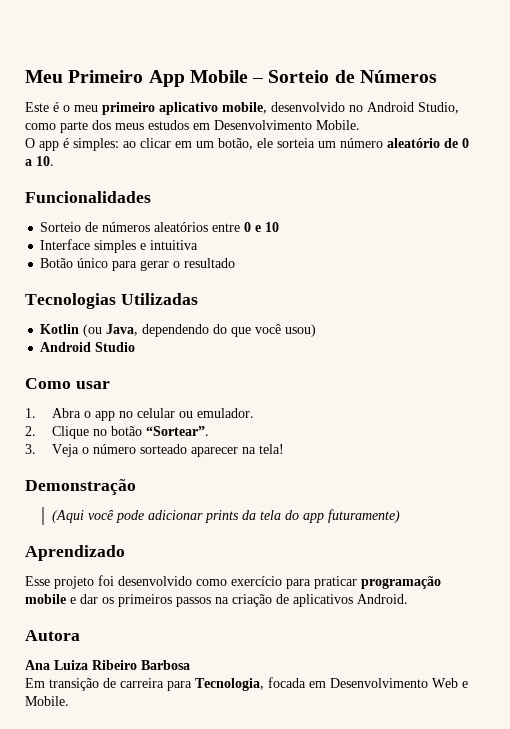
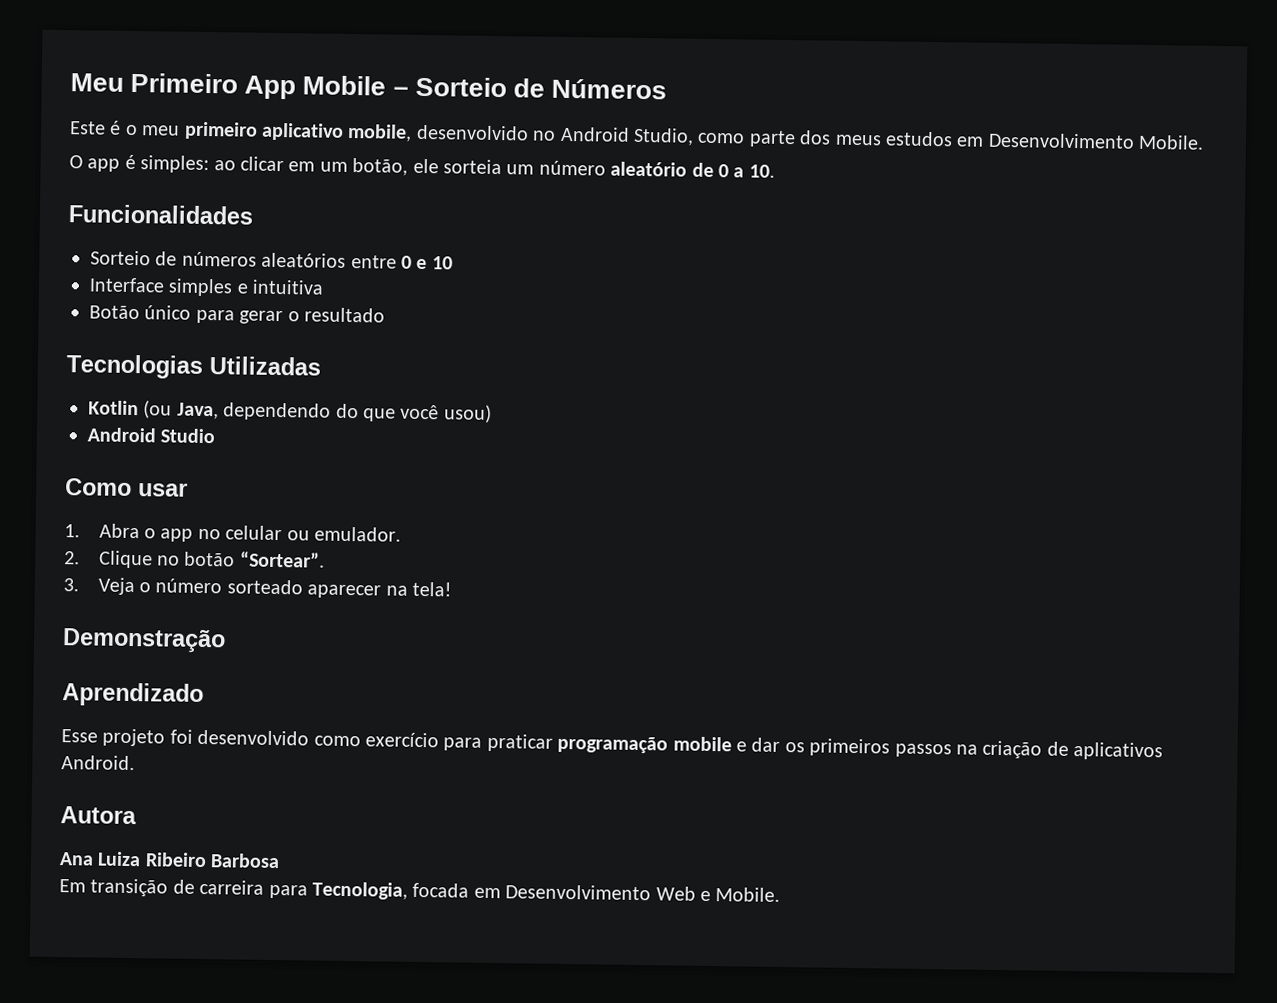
[51,509,400,523] // (Aqui você pode adicionar prints da tela do app futuramente) -> (226, 640) none

